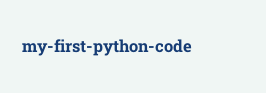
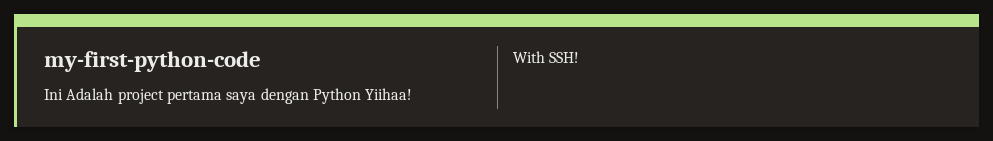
(192, 47) none -> [44,88,413,104] [513,51,580,63] // Ini Adalah project pertama saya dengan Python Yiihaa! // With SSH!

